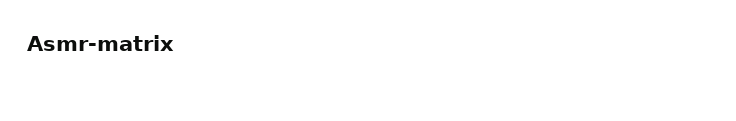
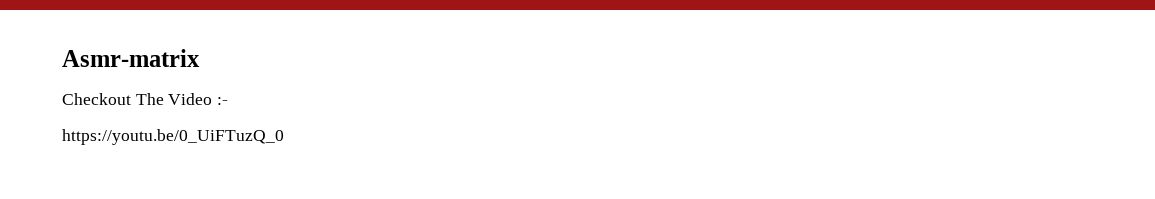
(174, 43) none -> [62,93,229,105] [62,129,284,145] // Checkout The Video :- // https://youtu.be/0_UiFTuzQ_0

